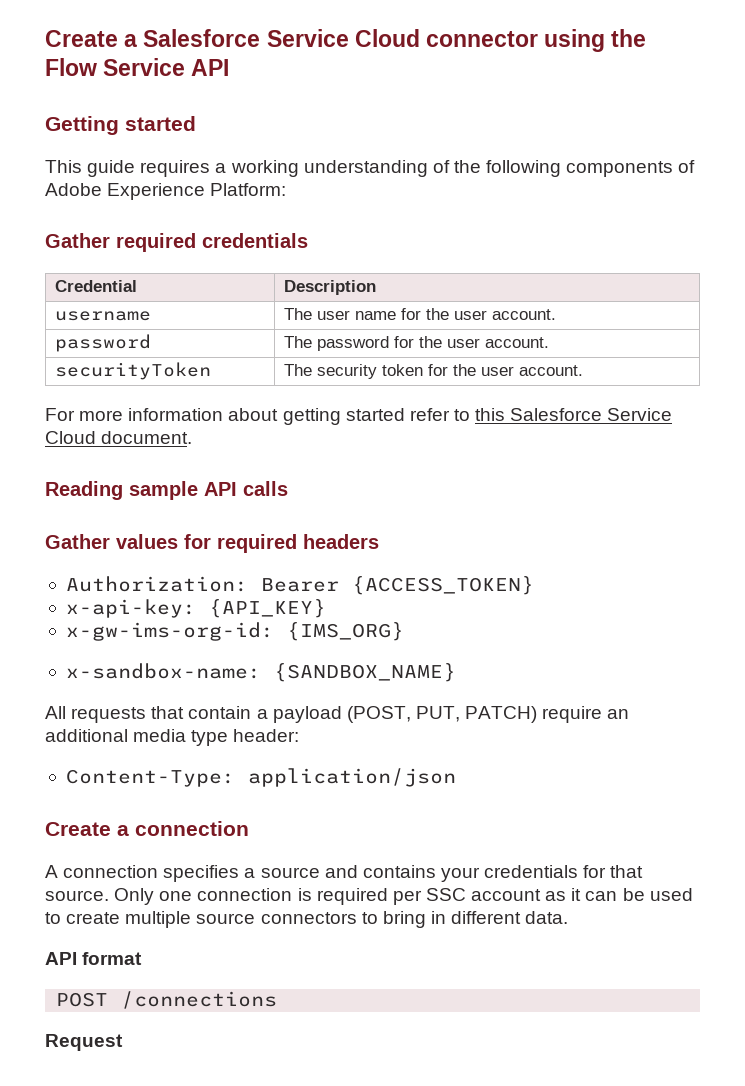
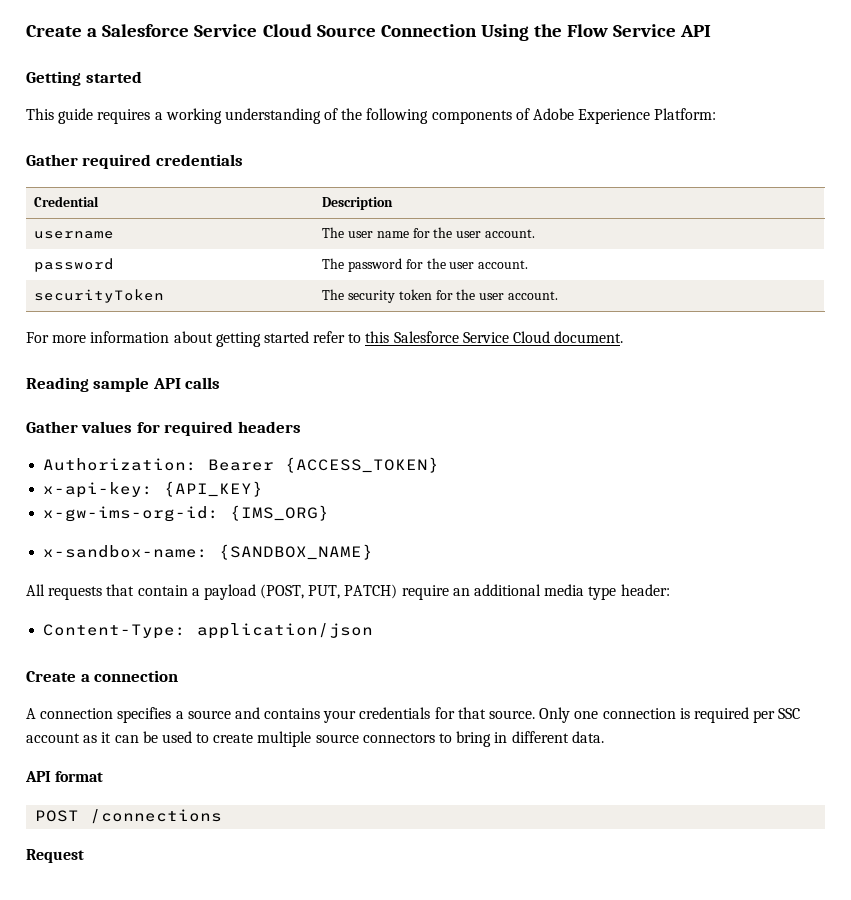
[426,29,606,52] connector using -> [316,24,529,41] Source Connection Using

